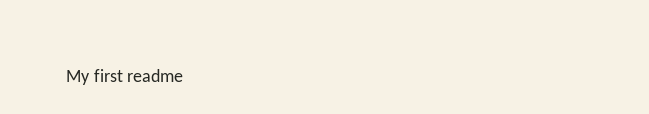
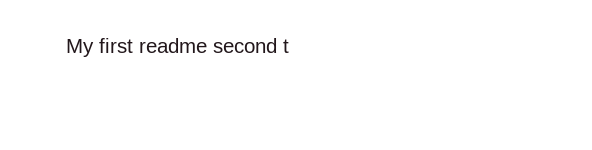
(184, 75) none -> [213,38,289,53] second t

